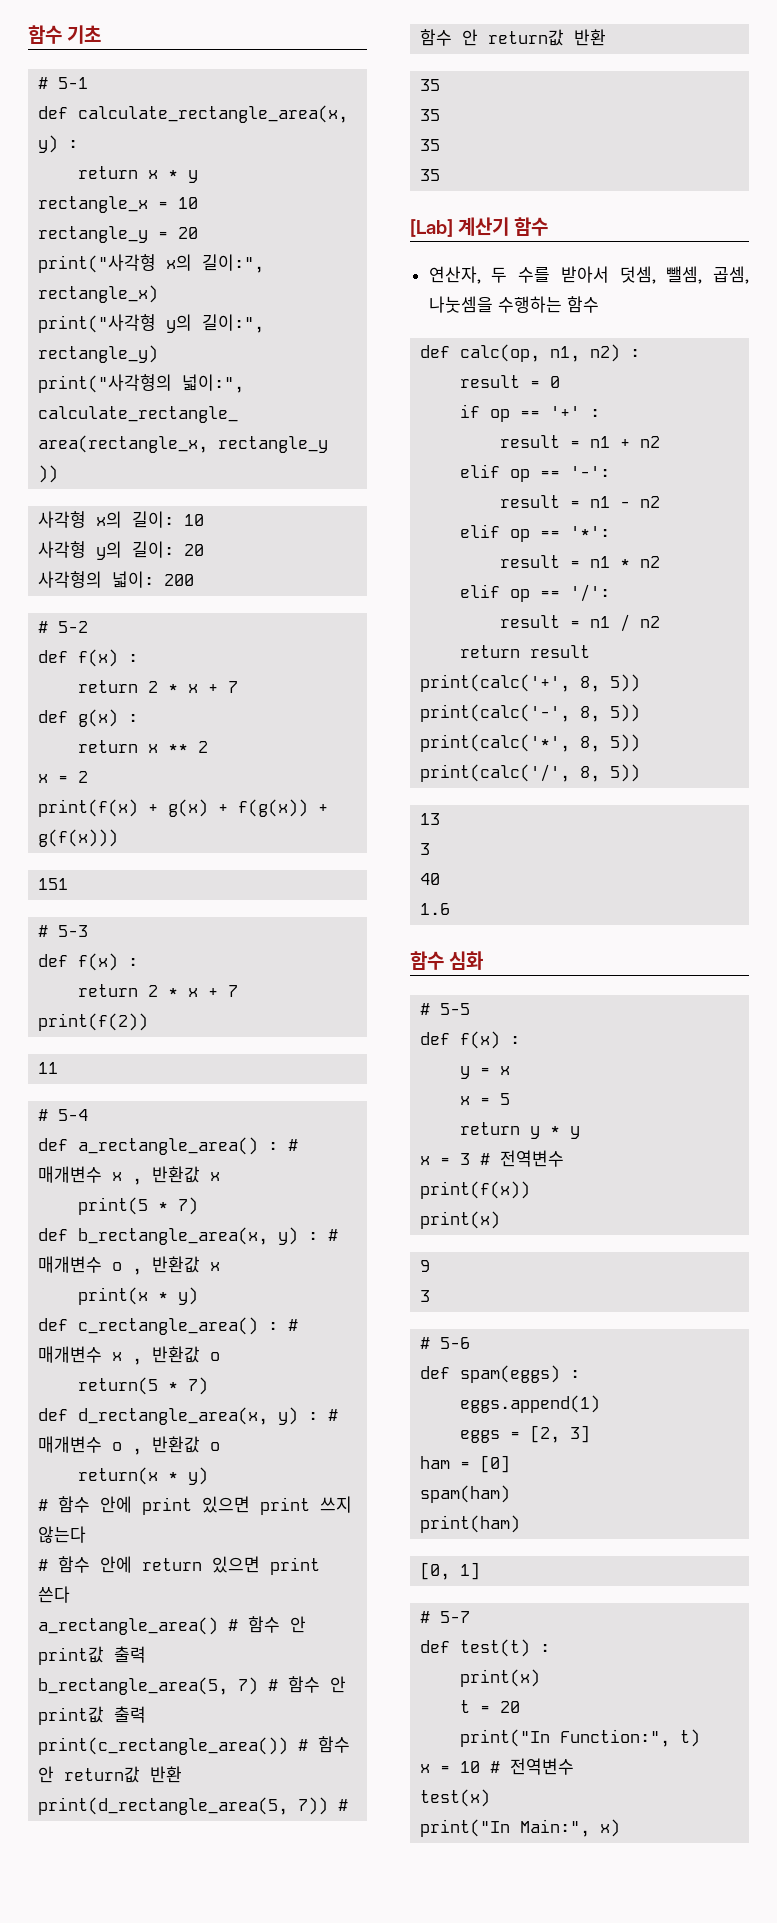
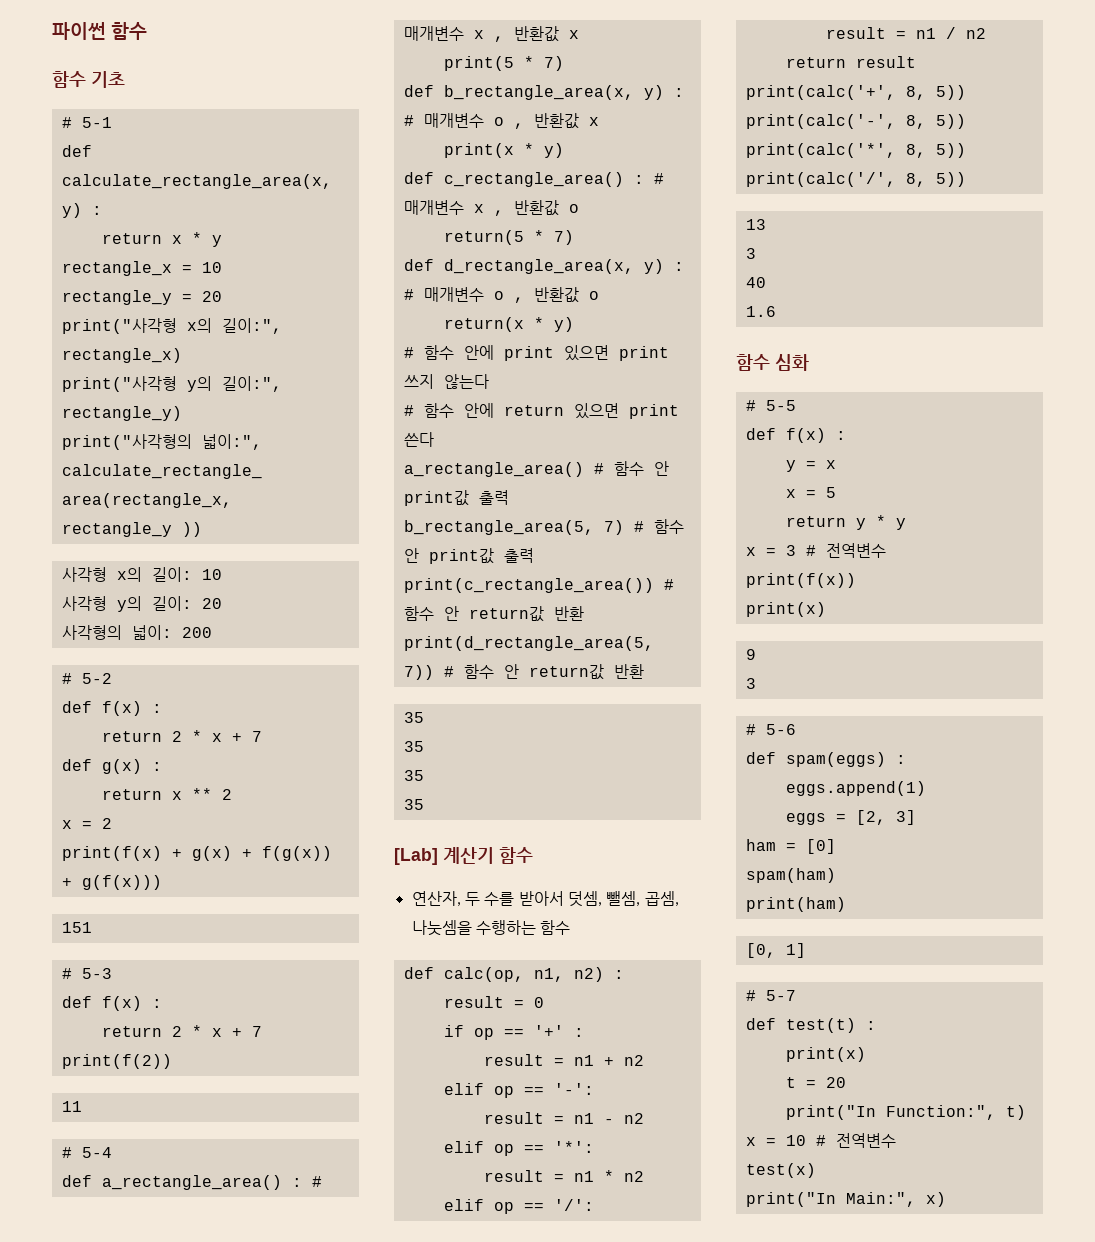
(28, 34) none -> [52,22,147,40] 파이썬 함수 //

